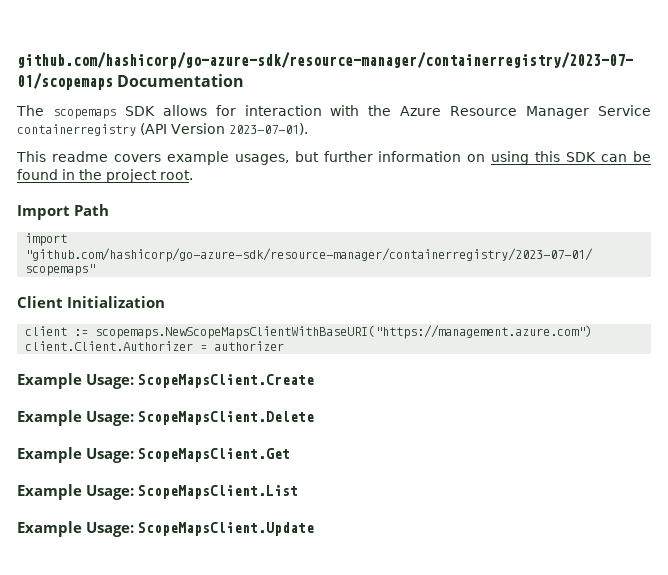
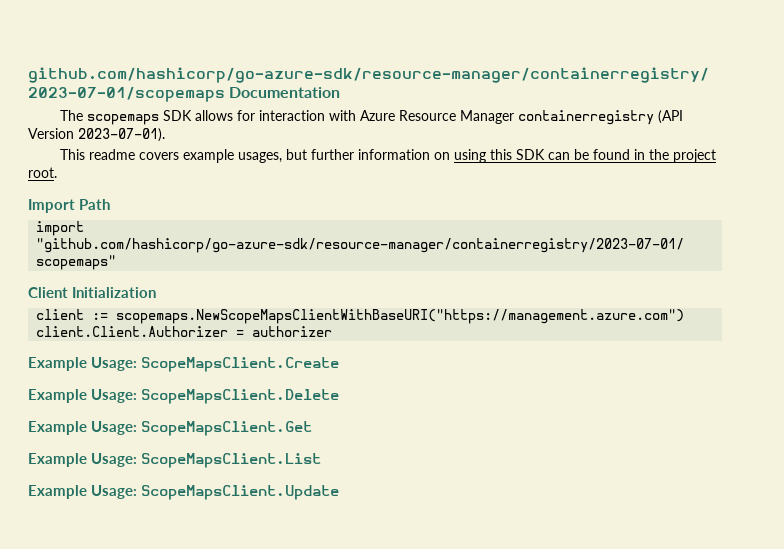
[368,105,392,116] the -> (357, 115) none
[598,105,652,116] Service -> (515, 117) none

